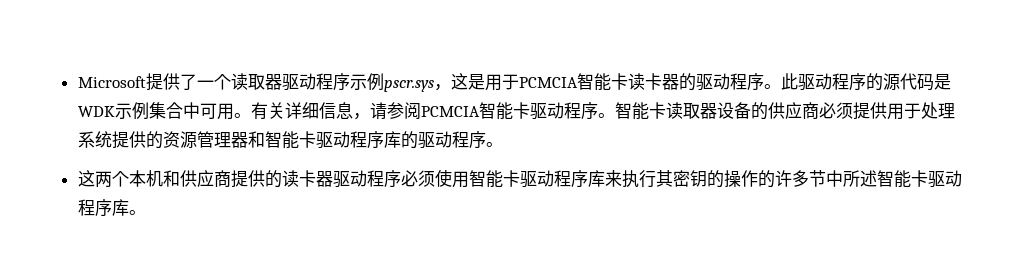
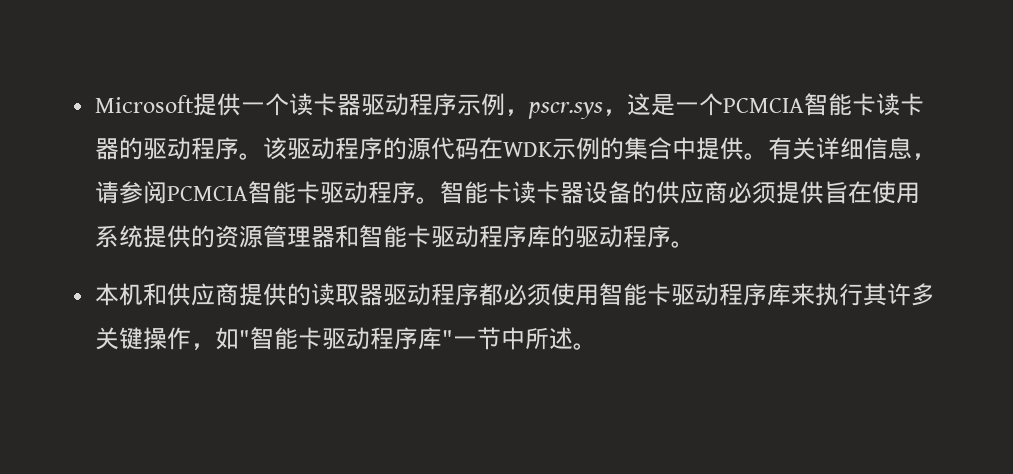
[179,73,265,90] 了一个读取 -> [241,93,338,116] 一个读卡
(384, 82) none -> [505,109,530,116] ，
[484,74,519,91] 用于 -> [675,93,724,116] 一个
[780,73,798,90] 此 -> [263,137,288,160] 该
[933,74,951,90] 是 -> [479,137,504,160] 在
[148,102,234,120] 集合中可用 -> [600,137,745,160] 的集合中提供
[682,103,700,119] 取 -> [536,181,561,204] 卡
[886,102,955,120] 用于处理 -> [824,181,921,204] 旨在使用
[77,170,129,187] 这两个 -> (696, 244) none
[298,170,401,188] 卡器驱动程序 -> [335,283,504,306] 取器驱动程序都
[672,170,962,188] [77,199,129,217] 密钥的操作的许多节中所述智能卡驱动程序库 -> [887,283,936,306] [95,327,574,350] 许多关键操作，如"智能卡驱动程序库"一节中所述

